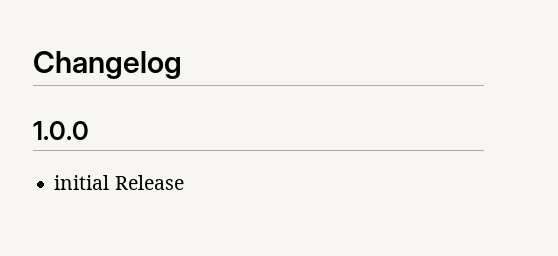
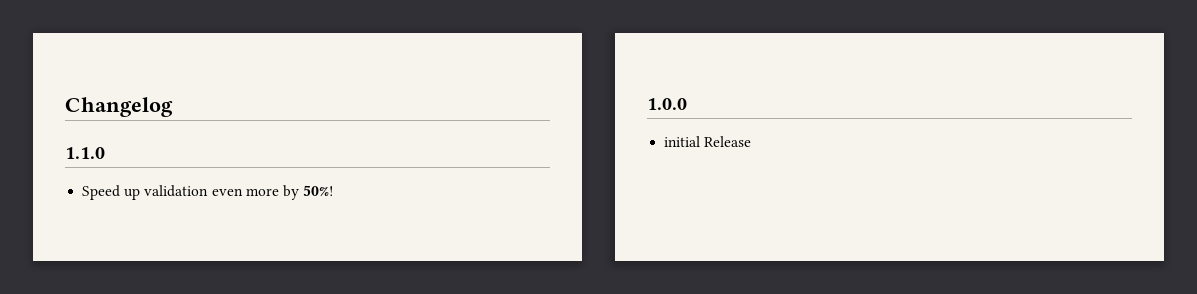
(182, 65) none -> [65,147,105,159] [82,185,334,200] // 1.1.0 // Speed up validation even more by 50%!

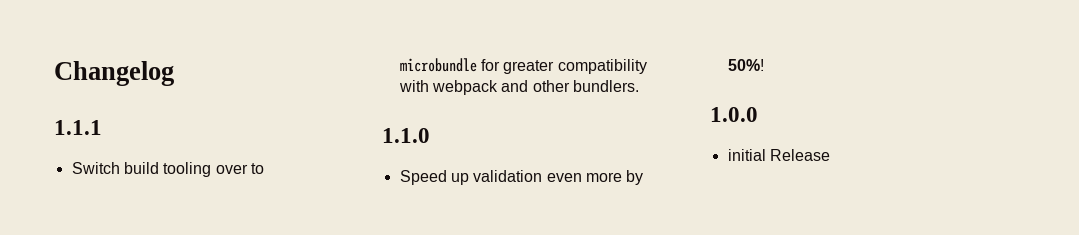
(173, 107) none -> [54,120,102,135] [71,162,264,177] [399,58,647,74] [398,80,639,95] // 1.1.1 // Switch build tooling over to microbundle for greater compatibility with webpack and other bundlers.

